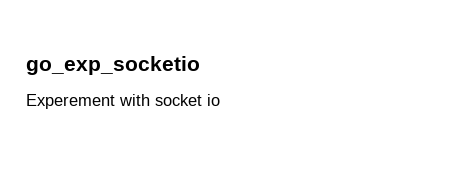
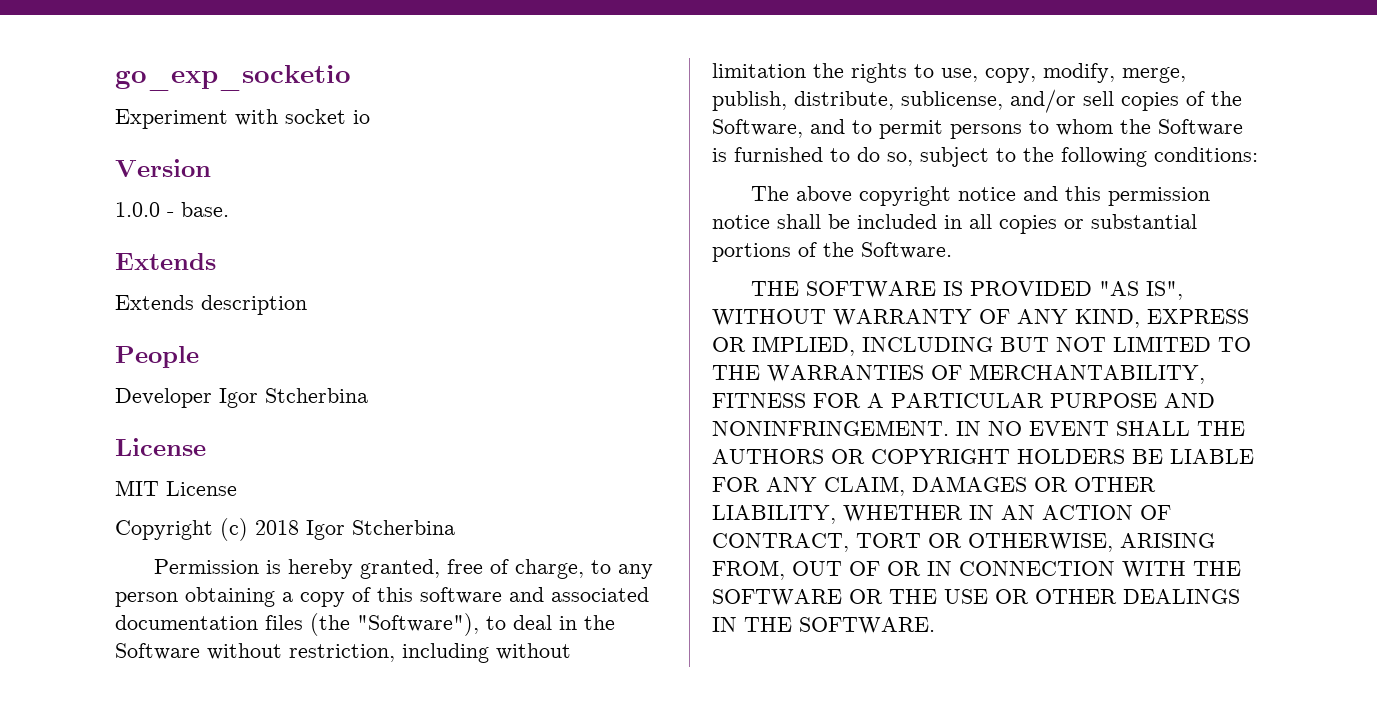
[26,94,115,109] Experement -> [115,109,228,129] Experiment
(220, 100) none -> [115,159,211,177] [115,202,229,217] [115,253,216,270] [115,295,307,315] [115,346,199,368] [115,388,368,408] [115,438,206,456] [115,480,237,496] [115,518,455,541] [154,559,654,579] [115,587,649,607] [115,613,615,636] [115,643,571,663] [712,63,1186,83] [712,89,1242,113] [712,119,1243,139] [712,147,1258,167] [751,186,1211,206] [712,214,1197,234] [712,242,952,262] [751,281,1184,300] [712,309,1249,328] [712,336,1251,356] [712,364,1205,384] [712,393,1215,408] [712,420,1245,436] [712,449,1254,464] [712,476,1156,496] [712,505,1171,524] [712,533,1215,552] [712,560,1241,580] [712,589,1240,606] [712,617,935,634] // Version // 1.0.0 - base. // Extends // Extends description // People // Developer Igor Stcherbina // License // MIT License // Copyright (c) 2018 Igor Stcherbina // Permission is hereby granted, free of charge, to any person obtaining a copy of this software and associated documentation files (the "Software"), to deal in the Software without restriction, including without limitation the rights to use, copy, modify, merge, publish, distribute, sublicense, and/or sell copies of the Software, and to permit persons to whom the Software is furnished to do so, subject to the following conditions: // The above copyright notice and this permission notice shall be included in all copies or substantial portions of the Software. // THE SOFTWARE IS PROVIDED "AS IS", WITHOUT WARRANTY OF ANY KIND, EXPRESS OR IMPLIED, INCLUDING BUT NOT LIMITED TO THE WARRANTIES OF MERCHANTABILITY, FITNESS FOR A PARTICULAR PURPOSE AND NONINFRINGEMENT. IN NO EVENT SHALL THE AUTHORS OR COPYRIGHT HOLDERS BE LIABLE FOR ANY CLAIM, DAMAGES OR OTHER LIABILITY, WHETHER IN AN ACTION OF CONTRACT, TORT OR OTHERWISE, ARISING FROM, OUT OF OR IN CONNECTION WITH THE SOFTWARE OR THE USE OR OTHER DEALINGS IN THE SOFTWARE.

